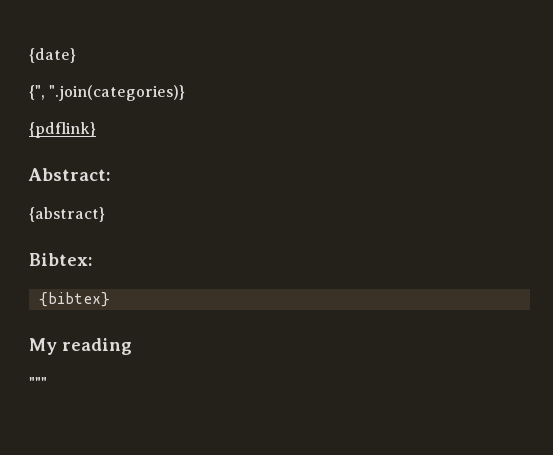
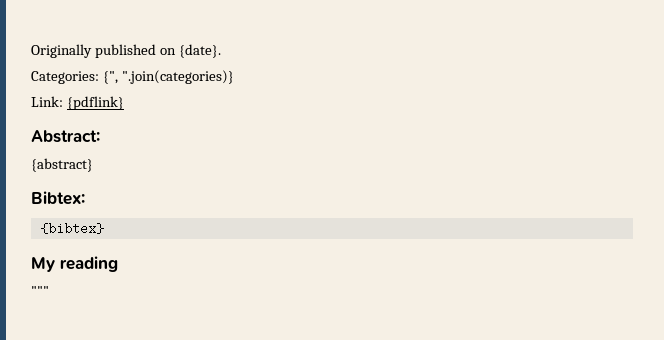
[29,48,76,63] {date} // -> [31,44,221,58] [31,71,99,84] Originally published on {date}. // Categories:
(186, 93) none -> [31,96,63,107] Link:

